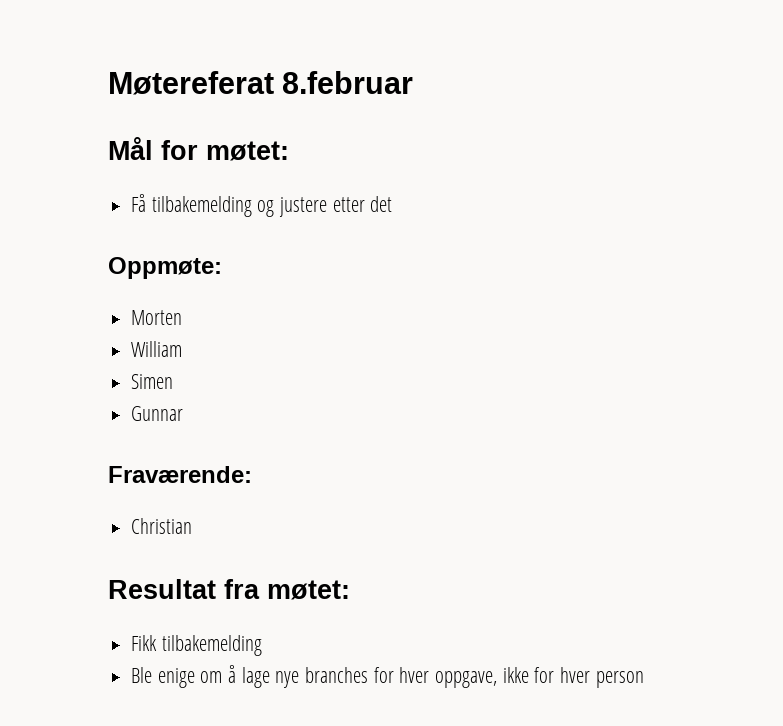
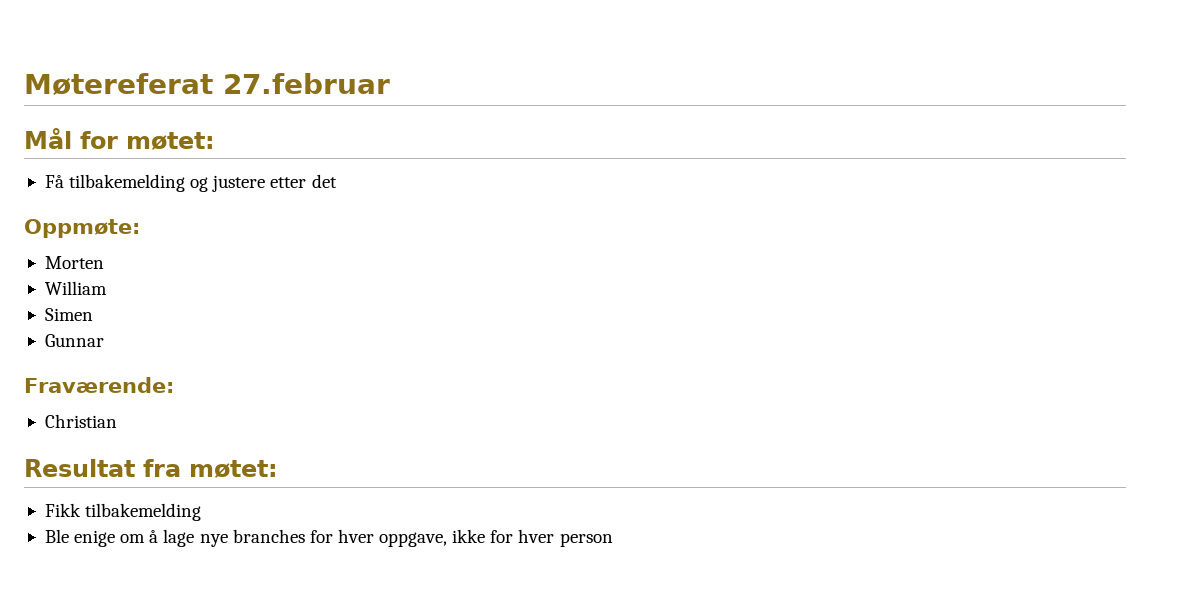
[282,71,414,94] 8.februar -> [223,73,390,94] 27.februar

